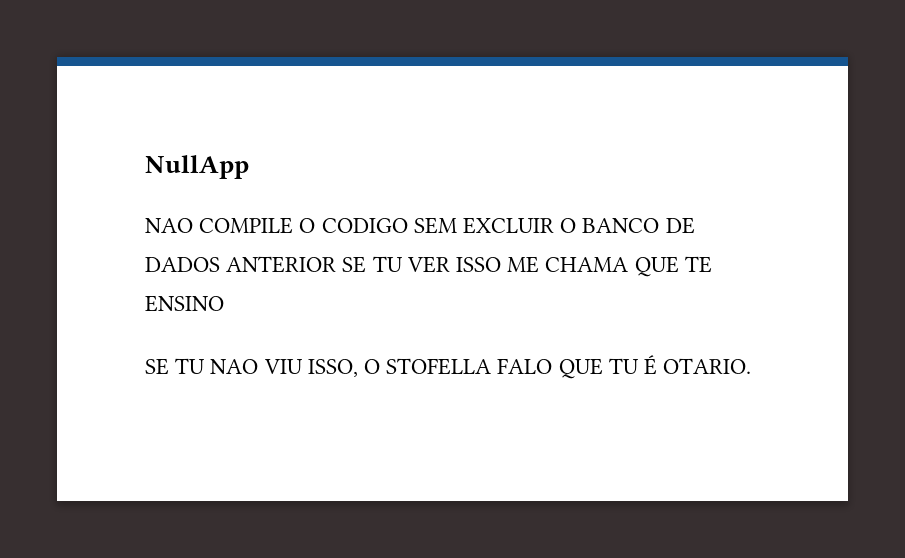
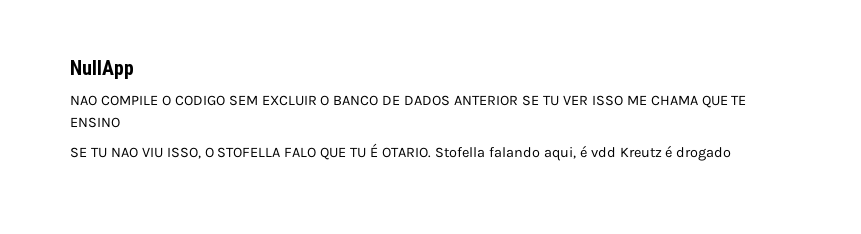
(752, 366) none -> [434,145,732,161] Stofella falando aqui, é vdd Kreutz é drogado

